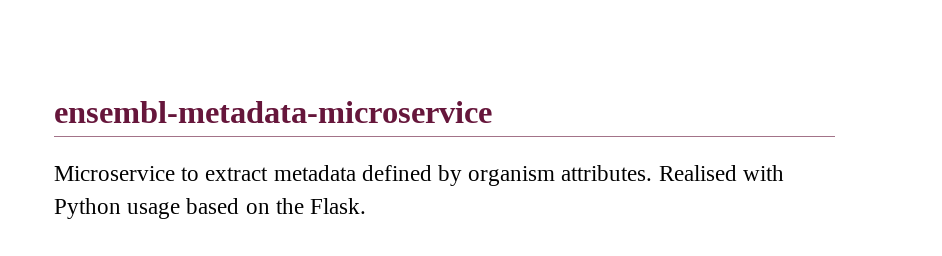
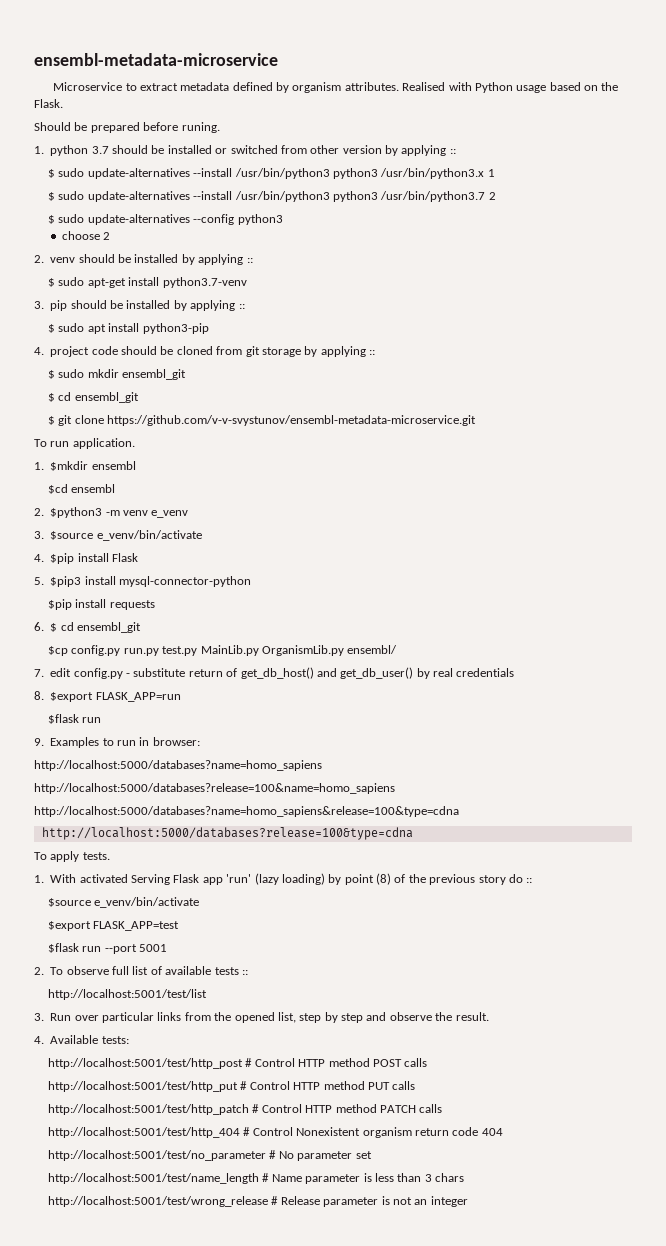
(367, 206) none -> [34,122,220,133] [34,145,456,156] [48,168,495,179] [48,191,496,202] [48,214,283,225] [61,231,111,240] [34,254,253,265] [48,277,247,288] [34,300,245,311] [48,323,209,334] [34,346,375,357] [48,369,187,380] [48,392,139,403] [48,415,477,426] [34,438,135,449] [34,461,136,471] [48,484,116,494] [34,507,189,518] [34,530,202,541] [34,553,138,564] [34,576,251,587] [48,599,155,610] [34,622,141,633] [48,645,398,656] [34,667,515,679] [34,691,181,702] [48,714,102,724] [34,737,200,748] [34,760,322,771] [34,783,395,794] [34,806,459,817] [41,827,413,840] [34,851,110,862] [34,873,533,885] [48,897,200,908] [48,921,180,931] [48,943,168,954] [34,966,248,975] [48,989,208,1000] [34,1012,489,1023] [34,1035,129,1044] [48,1058,428,1069] [48,1081,416,1092] [48,1104,443,1115] [48,1127,503,1138] [48,1150,372,1161] [48,1173,465,1184] [48,1196,468,1207] // Should be prepared before runing. // 1. python 3.7 should be installed or switched from other version by applying :: // $ sudo update-alternatives --install /usr/bin/python3 python3 /usr/bin/python3.x 1 // $ sudo update-alternatives --install /usr/bin/python3 python3 /usr/bin/python3.7 2 // $ sudo update-alternatives --config python3 // choose 2 // 2. venv should be installed by applying :: // $ sudo apt-get install python3.7-venv // 3. pip should be installed by applying :: // $ sudo apt install python3-pip // 4. project code should be cloned from git storage by applying :: // $ sudo mkdir ensembl_git // $ cd ensembl_git // $ git clone https://github.com/v-v-svystunov/ensembl-metadata-microservice.git // To run application. // 1. $mkdir ensembl // $cd ensembl // 2. $python3 -m venv e_venv // 3. $source e_venv/bin/activate // 4. $pip install Flask // 5. $pip3 install mysql-connector-python // $pip install requests // 6. $ cd ensembl_git // $cp config.py run.py test.py MainLib.py OrganismLib.py ensembl/ // 7. edit config.py - substitute return of get_db_host() and get_db_user() by real credentials // 8. $export FLASK_APP=run // $flask run // 9. Examples to run in browser: // http://localhost:5000/databases?name=homo_sapiens // http://localhost:5000/databases?release=100&name=homo_sapiens // http://localhost:5000/databases?name=homo_sapiens&release=100&type=cdna // http://localhost:5000/databases?release=100&type=cdna // To apply tests. // 1. With activated Serving Flask app 'run' (lazy loading) by point (8) of the previous story do :: // $source e_venv/bin/activate // $export FLASK_APP=test // $flask run --port 5001 // 2. To observe full list of available tests :: // http://localhost:5001/test/list // 3. Run over particular links from the opened list, step by step and observe the result. // 4. Available tests: // http://localhost:5001/test/http_post # Control HTTP method POST calls // http://localhost:5001/test/http_put # Control HTTP method PUT calls // http://localhost:5001/test/http_patch # Control HTTP method PATCH calls // http://localhost:5001/test/http_404 # Control Nonexistent organism return code 404 // http://localhost:5001/test/no_parameter # No parameter set // http://localhost:5001/test/name_length # Name parameter is less than 3 chars // http://localhost:5001/test/wrong_release # Release parameter is not an integer

